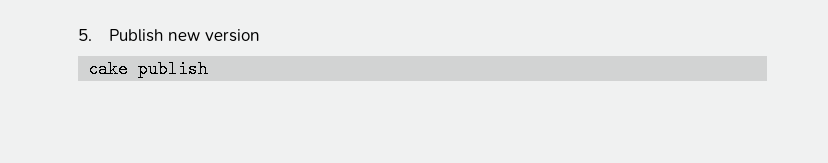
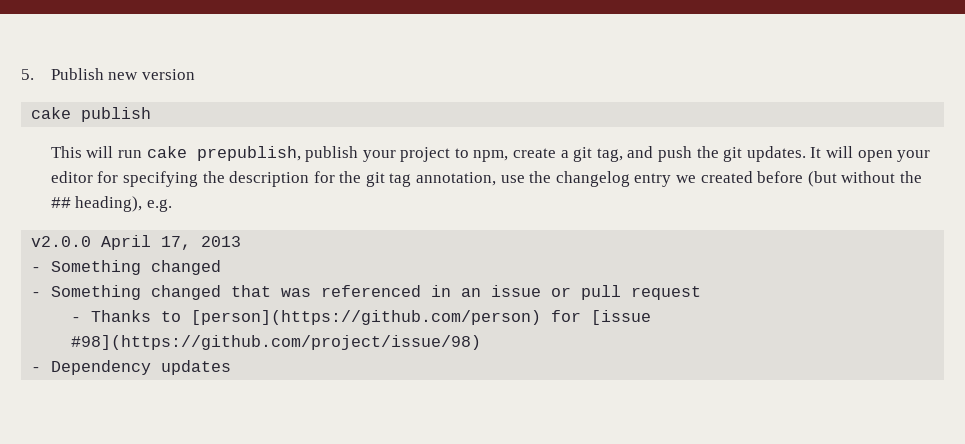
(209, 69) none -> [50,146,931,162] [50,171,922,187] [50,196,172,212] [31,235,242,250] [31,260,222,275] [31,285,702,300] [71,310,652,325] [71,335,482,350] [31,360,232,375] // This will run cake prepublish, publish your project to npm, create a git tag, and push the git updates. It will open your editor for specifying the description for the git tag annotation, use the changelog entry we created before (but without the ## heading), e.g. // v2.0.0 April 17, 2013 // - Something changed // - Something changed that was referenced in an issue or pull request // - Thanks to [person](https://github.com/person) for [issue #98](https://github.com/project/issue/98) // - Dependency updates

